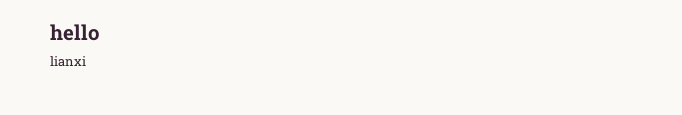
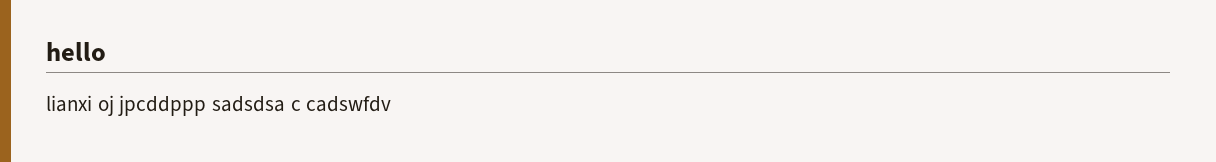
(86, 61) none -> [97,95,392,116] oj jpcddppp sadsdsa c cadswfdv

